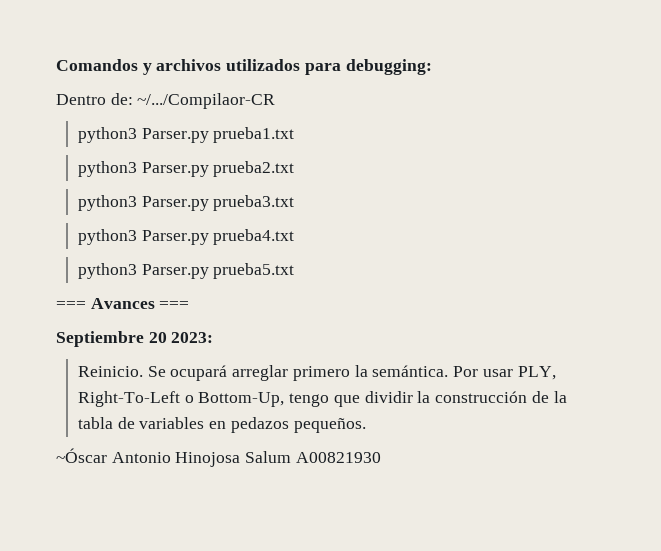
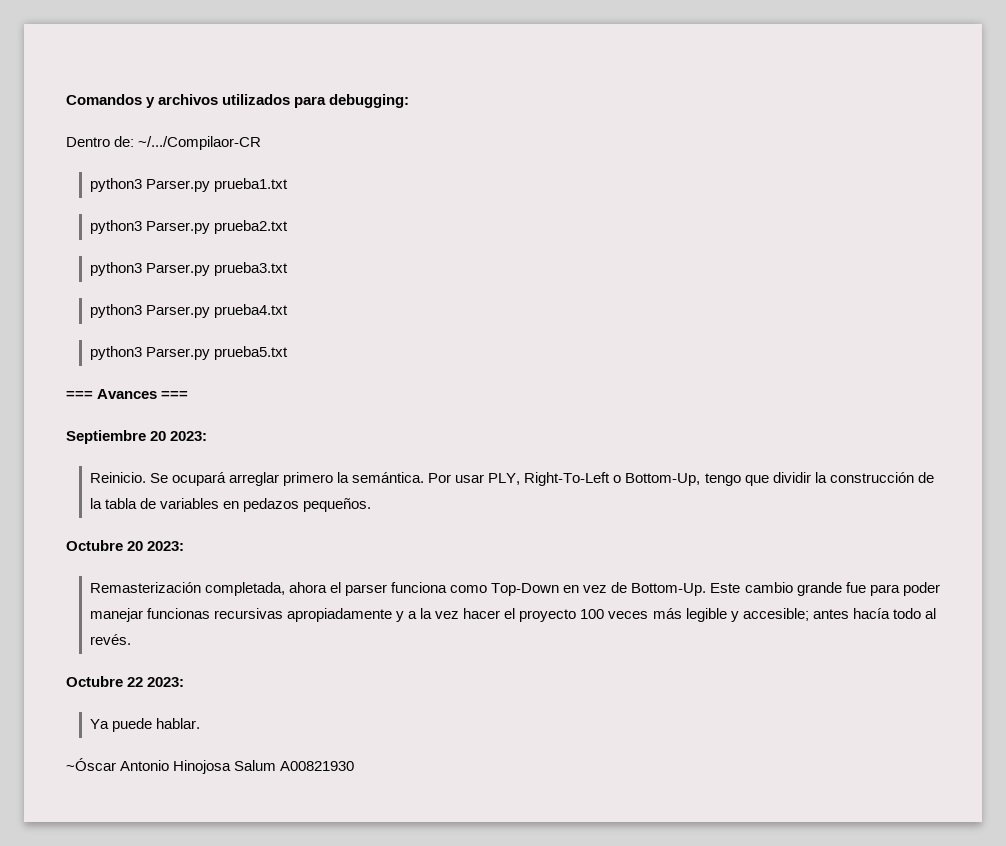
(366, 425) none -> [66,540,185,551] [89,582,940,596] [89,608,936,622] [89,634,131,645] [66,676,185,687] [89,718,200,732] // Octubre 20 2023: // Remasterización completada, ahora el parser funciona como Top-Down en vez de Bottom-Up. Este cambio grande fue para poder manejar funcionas recursivas apropiadamente y a la vez hacer el proyecto 100 veces más legible y accesible; antes hacía todo al revés. // Octubre 22 2023: // Ya puede hablar.

